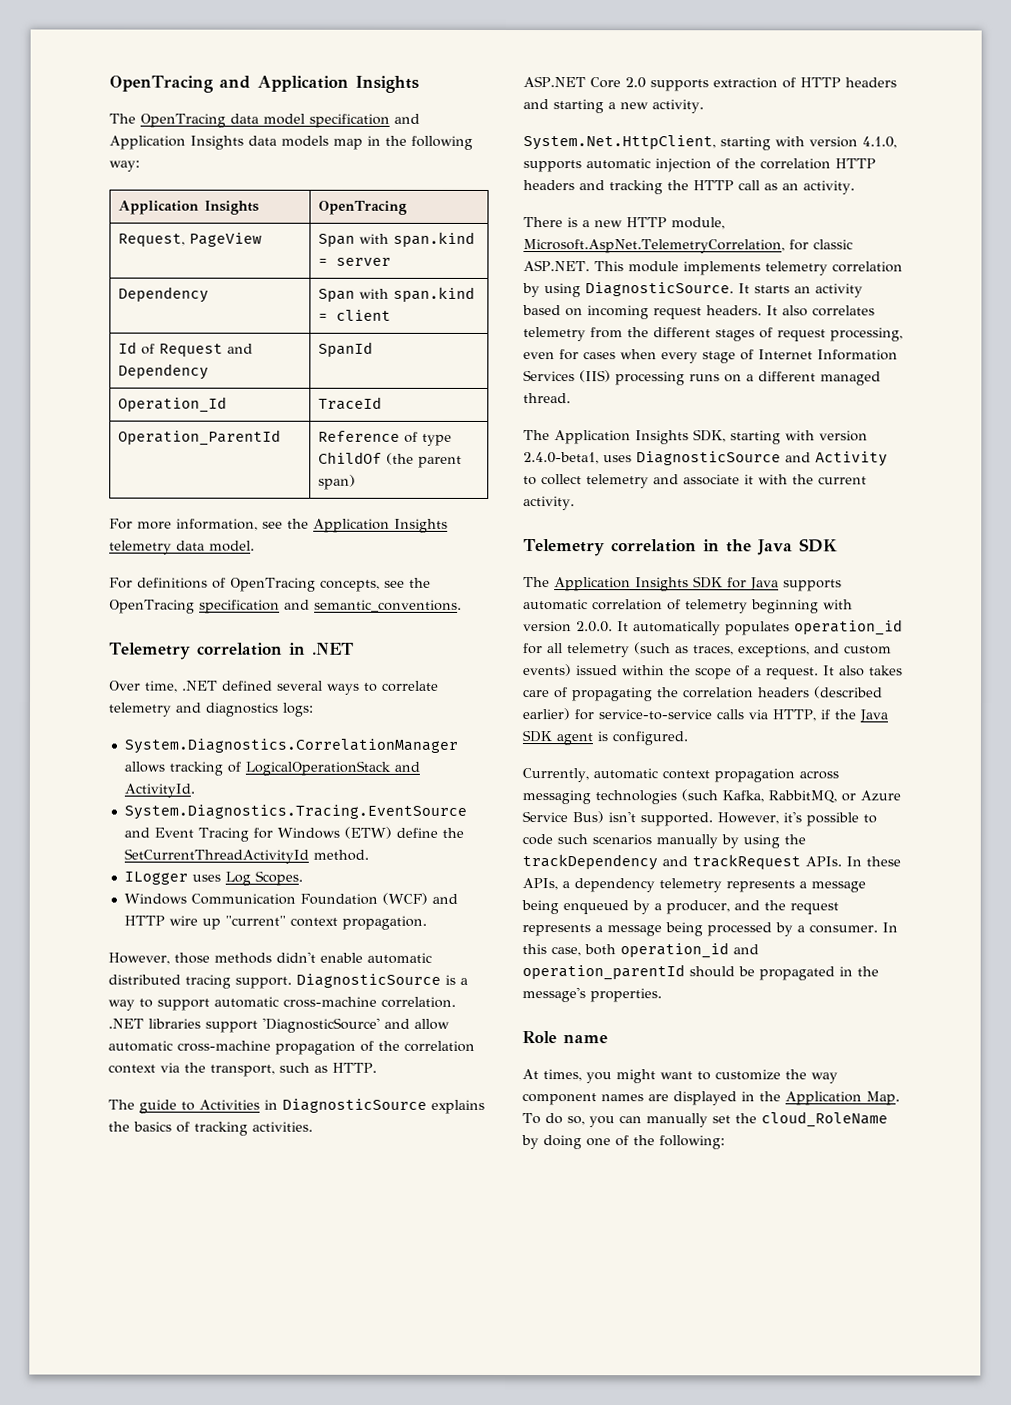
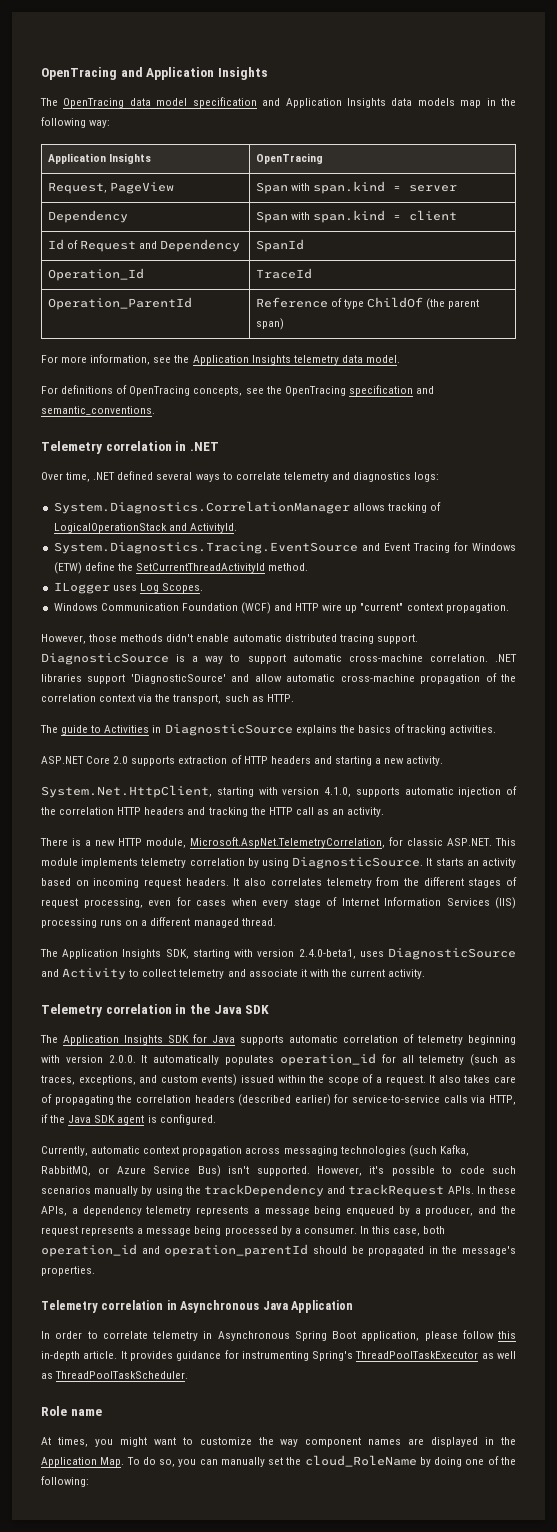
(662, 995) none -> [41,1300,353,1313] [41,1330,516,1341] [41,1350,516,1361] [41,1371,189,1379] // Telemetry correlation in Asynchronous Java Application // In order to correlate telemetry in Asynchronous Spring Boot application, please follow this in-depth article. It provides guidance for instrumenting Spring's ThreadPoolTaskExecutor as well as ThreadPoolTaskScheduler.

